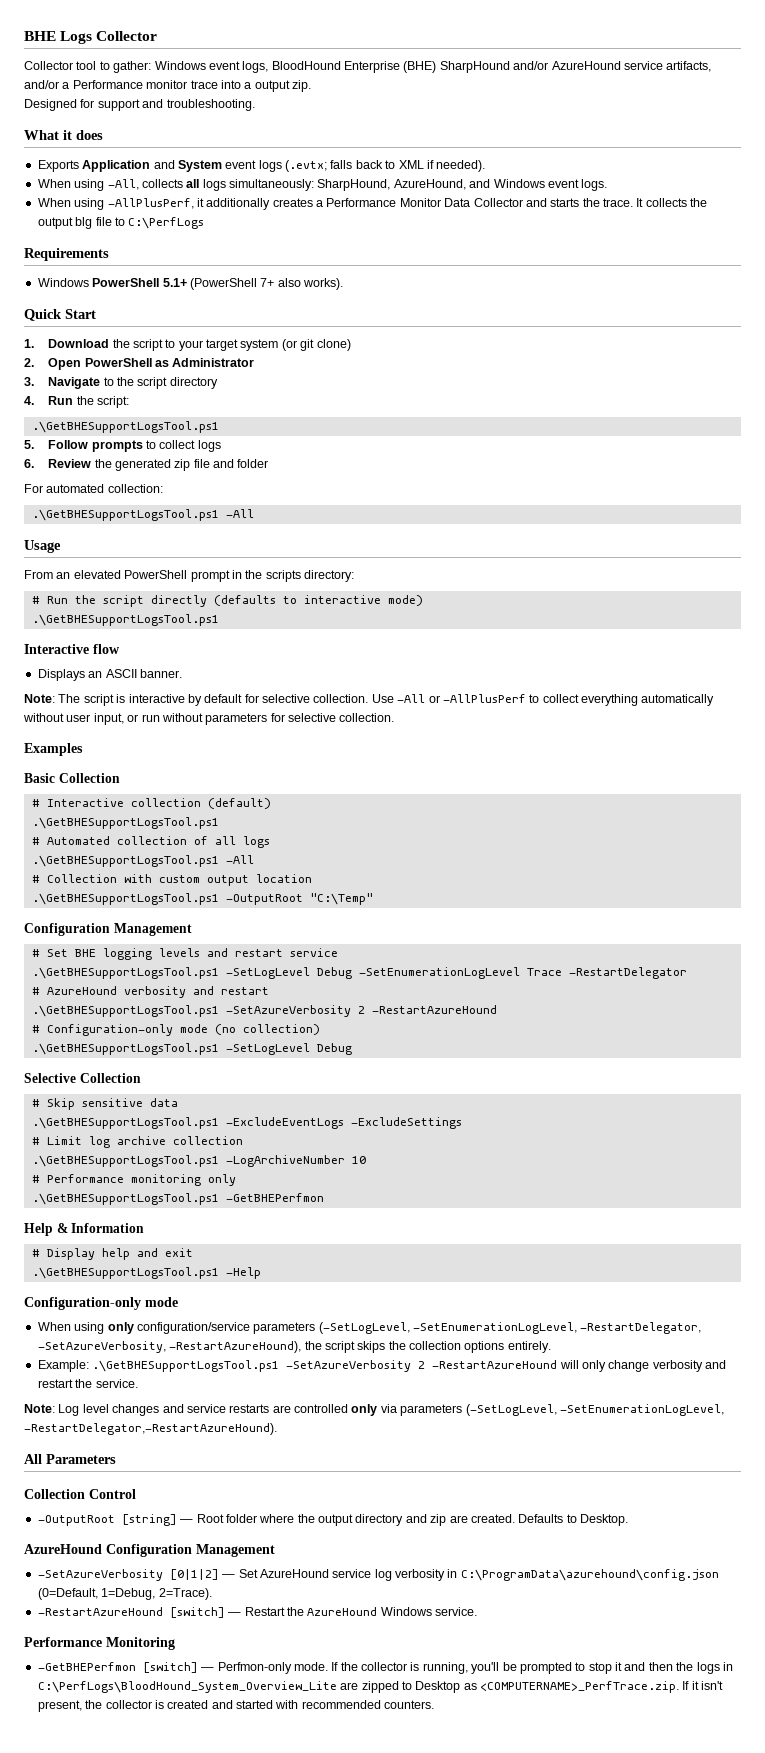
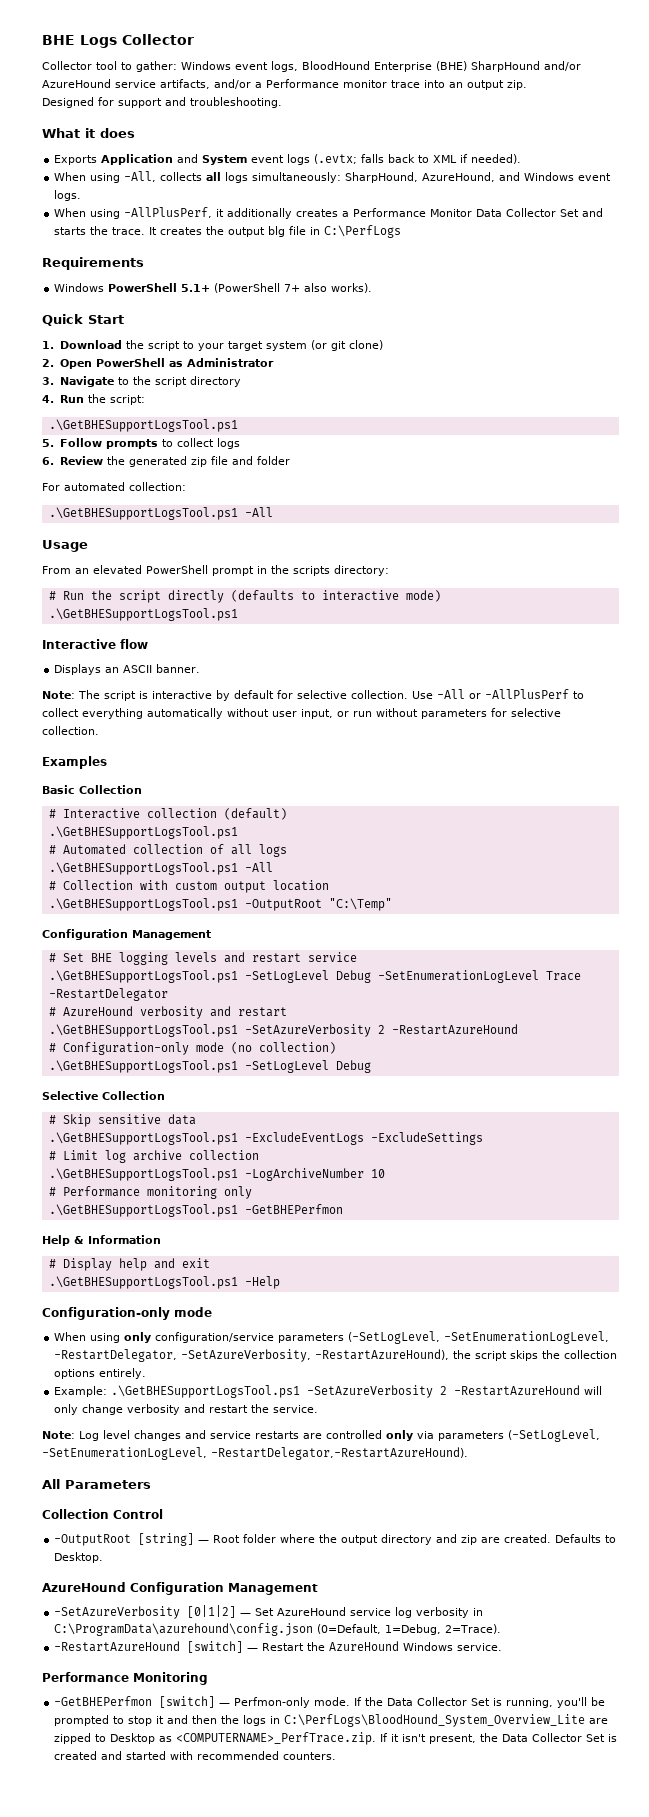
[244,82,252,89] a -> [449,82,463,88] an
(523, 202) none -> [560,209,580,217] Set
[645,198,687,207] collects -> [160,227,203,235] creates
[114,217,125,226] to -> [310,227,321,235] in
[361,1662,407,1671] collector -> [387,1697,491,1706] Data Collector Set
[105,1700,152,1709] collector -> [502,1733,606,1742] Data Collector Set

